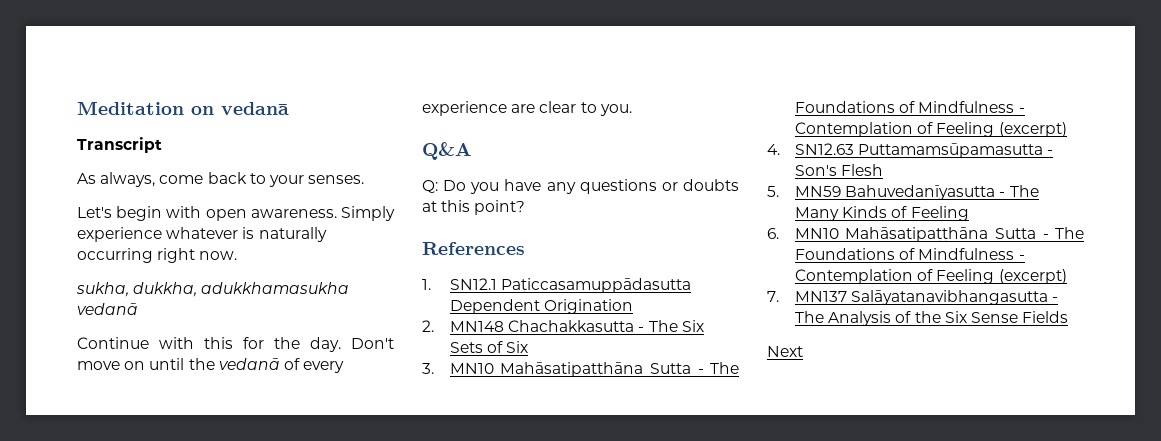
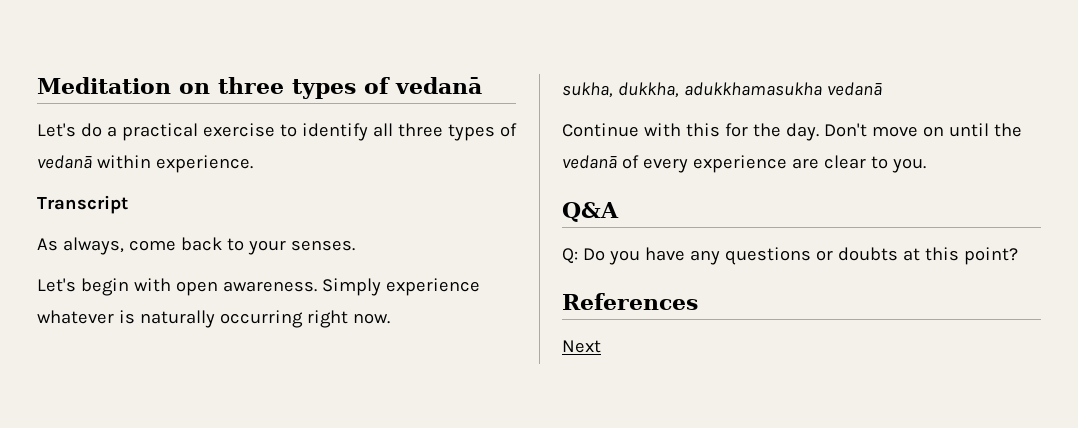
[221,102,289,115] vedanā -> [218,77,482,99] [37,123,517,141] [37,155,253,173] three types of vedanā // Let's do a practical exercise to identify all three types of vedanā within experience.
[422,278,692,293] [449,299,634,314] [422,320,704,332] [449,341,529,353] [422,362,739,377] [794,101,1025,113] [794,122,1067,137] [767,143,1054,158] [794,164,884,176] [767,185,1039,200] [794,206,969,221] [767,227,1084,242] [794,248,1025,260] [794,269,1067,284] [767,290,1059,305] [794,311,1069,326] // 1. SN12.1 Paṭiccasamuppādasutta Dependent Origination // 2. MN148 Chachakkasutta - The Six Sets of Six // 3. MN10 Mahāsatipaṭṭhāna Sutta - The Foundations of Mindfulness - Contemplation of Feeling (excerpt) // 4. SN12.63 Puttamaṃsūpamasutta - Son's Flesh // 5. MN59 Bahuvedanīyasutta - The Many Kinds of Feeling // 6. MN10 Mahāsatipaṭṭhāna Sutta - The Foundations of Mindfulness - Contemplation of Feeling (excerpt) // 7. MN137 Saḷāyatanavibhangasutta - The Analysis of the Six Sense Fields -> (698, 301) none

